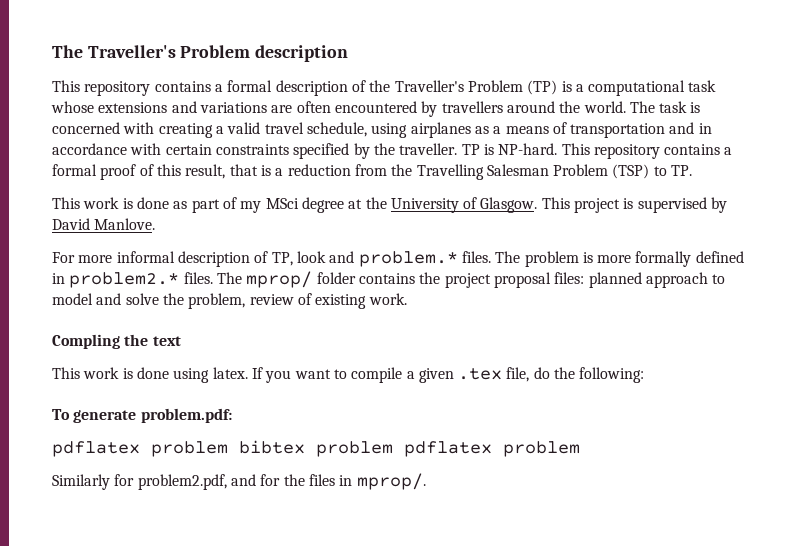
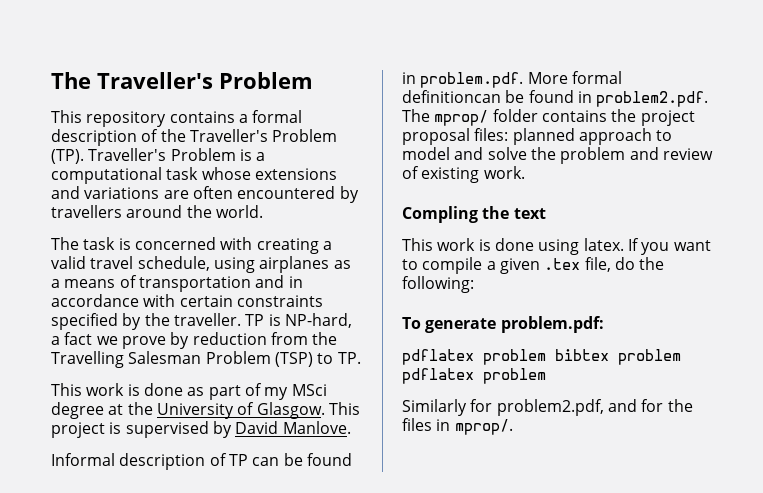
[255,45,349,62] description -> (313, 80) none
[527,80,558,95] (TP) -> [51,148,236,164] (TP). Traveller's Problem
(626, 107) none -> (263, 211) //
[498,143,733,159] [52,164,284,180] NP-hard. This repository contains a formal proof of this result, that is a -> [284,313,352,328] [51,332,190,349] NP-hard, a fact we prove by
[52,251,744,267] [52,272,213,288] For more informal description of TP, look and problem.* files. The problem is more formally defined in problem2.* files. -> [51,453,352,470] [402,71,622,88] [402,90,709,107] Informal description of TP can be found in problem.pdf. More formal definitioncan be found in problem2.pdf.
[188,293,246,309] problem, -> [560,147,659,164] problem and

